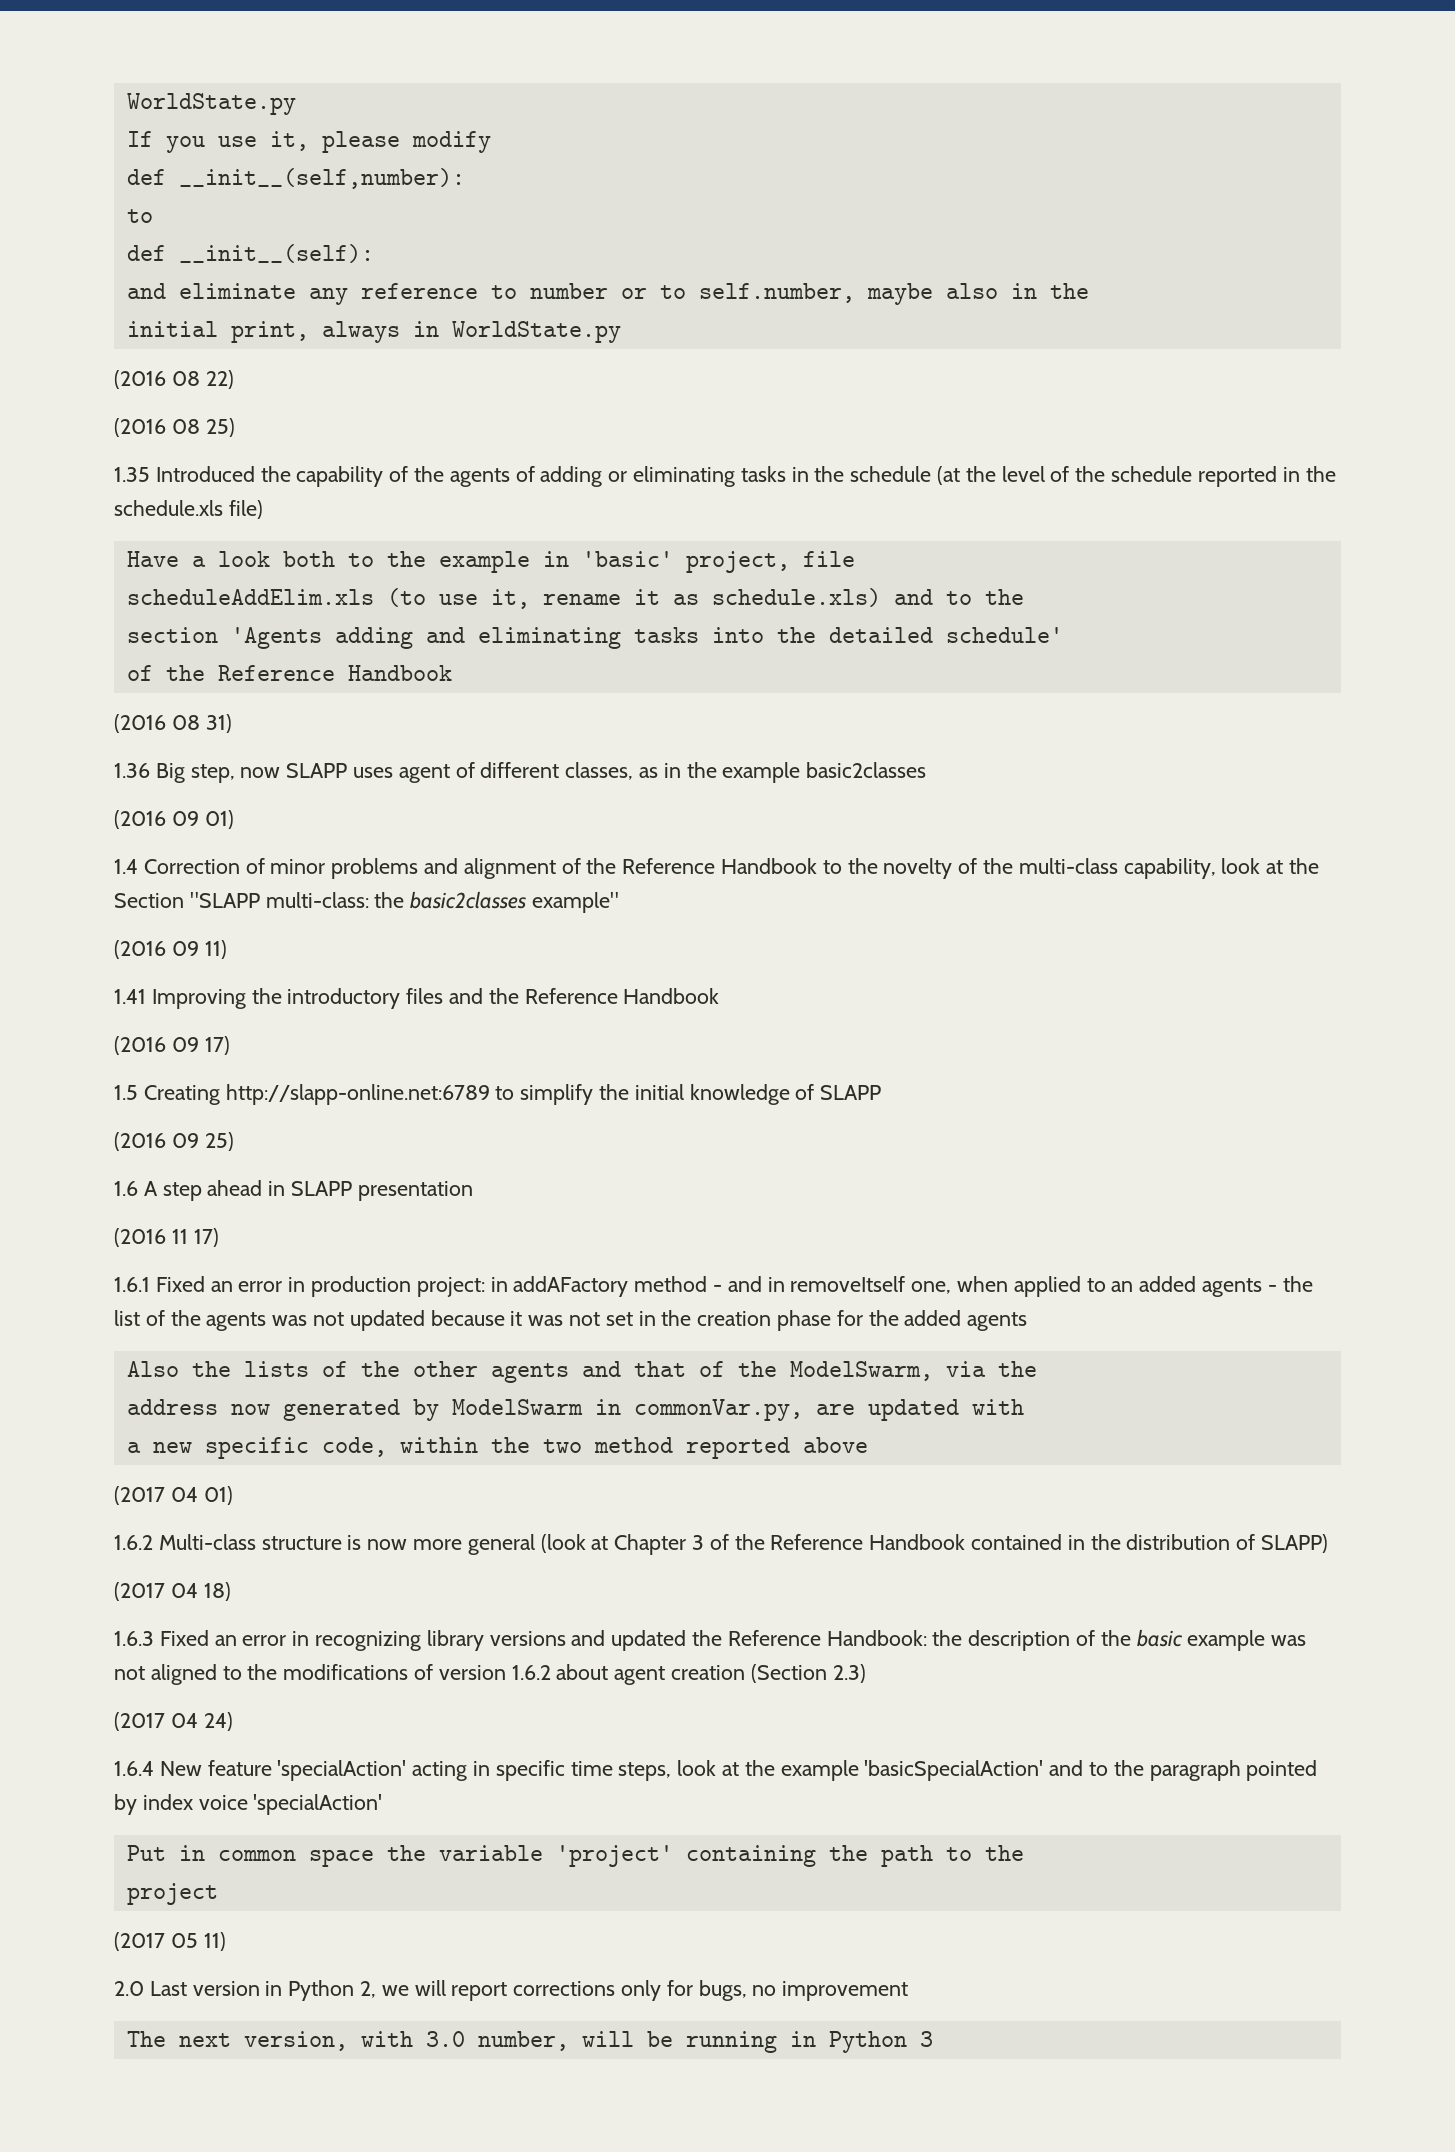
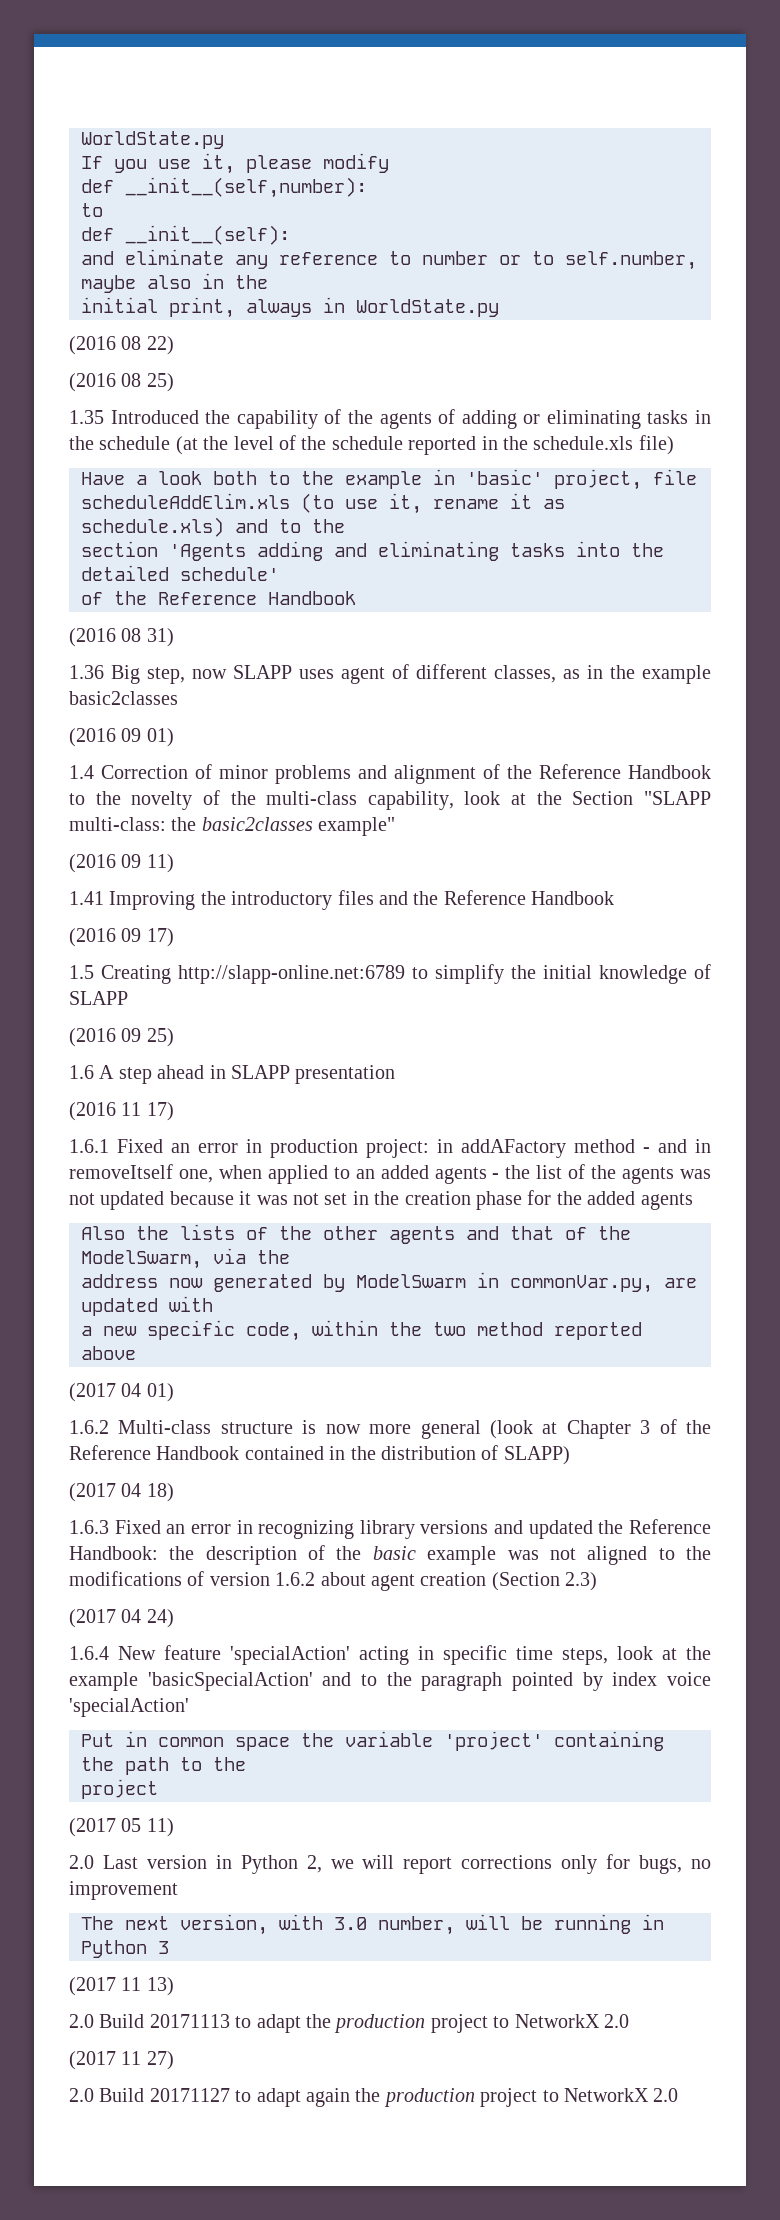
(933, 2039) none -> [69,1977,174,1996] [69,2014,629,2033] [69,2051,174,2070] [69,2088,679,2107] // (2017 11 13) // 2.0 Build 20171113 to adapt the production project to NetworkX 2.0 // (2017 11 27) // 2.0 Build 20171127 to adapt again the production project to NetworkX 2.0

